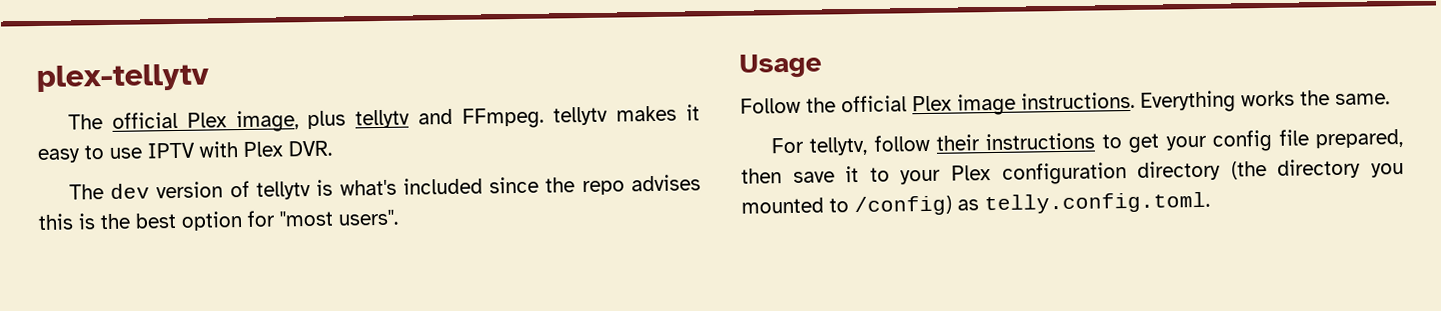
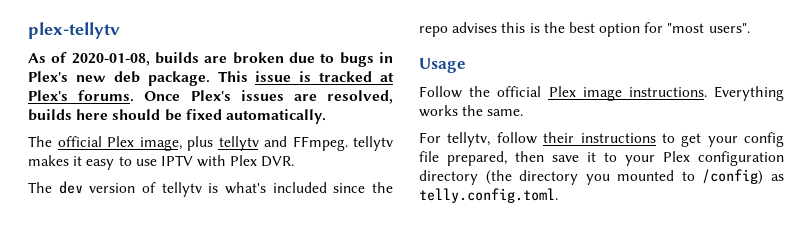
(209, 78) none -> [28,52,393,67] [28,71,394,86] [28,90,393,104] [28,109,326,124] // As of 2020-01-08, builds are broken due to bugs in Plex's new deb package. This issue is tracked at Plex's forums. Once Plex's issues are resolved, builds here should be fixed automatically.

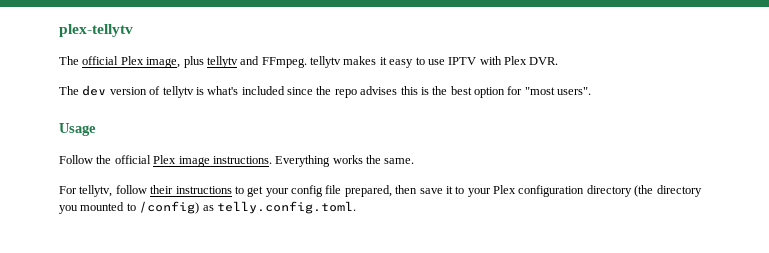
[28,52,393,67] [28,71,394,86] [28,90,393,104] [28,109,326,124] // As of 2020-01-08, builds are broken due to bugs in Plex's new deb package. This issue is tracked at Plex's forums. Once Plex's issues are resolved, builds here should be fixed automatically. -> (133, 30) none

